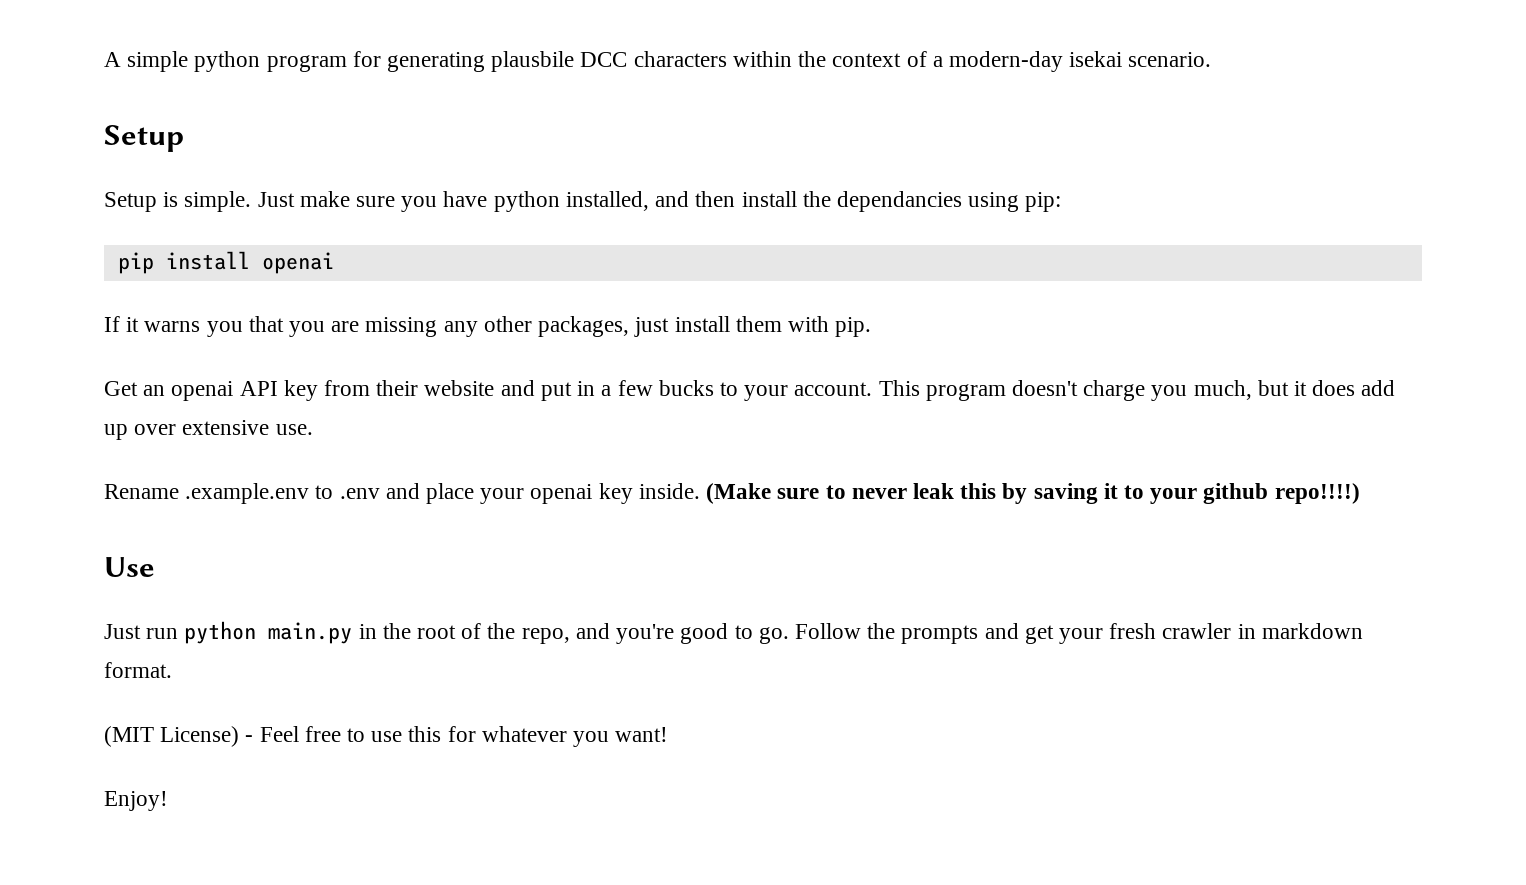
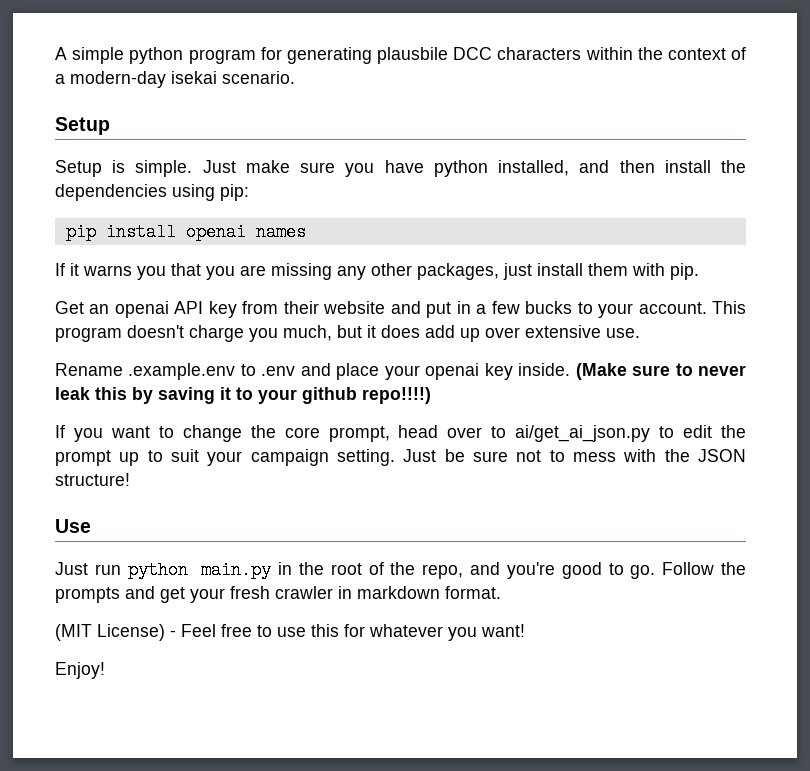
[836,191,962,212] dependancies -> [55,184,167,201] dependencies
(334, 263) none -> [255,223,306,241] names
(1360, 493) none -> [55,425,747,442] [55,449,746,466] [55,473,130,486] // If you want to change the core prompt, head over to ai/get_ai_json.py to edit the prompt up to suit your campaign setting. Just be sure not to mess with the JSON structure!

